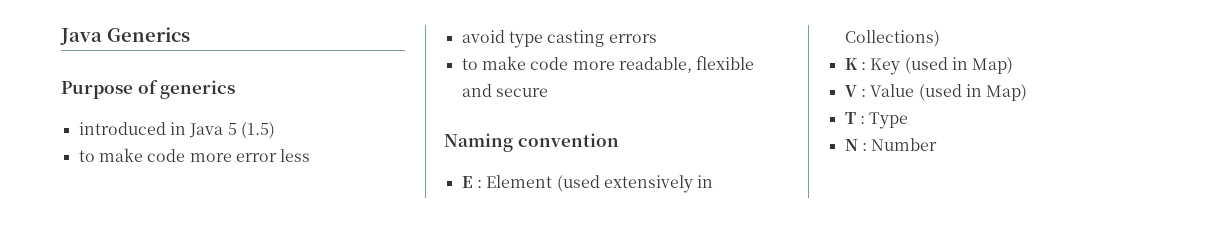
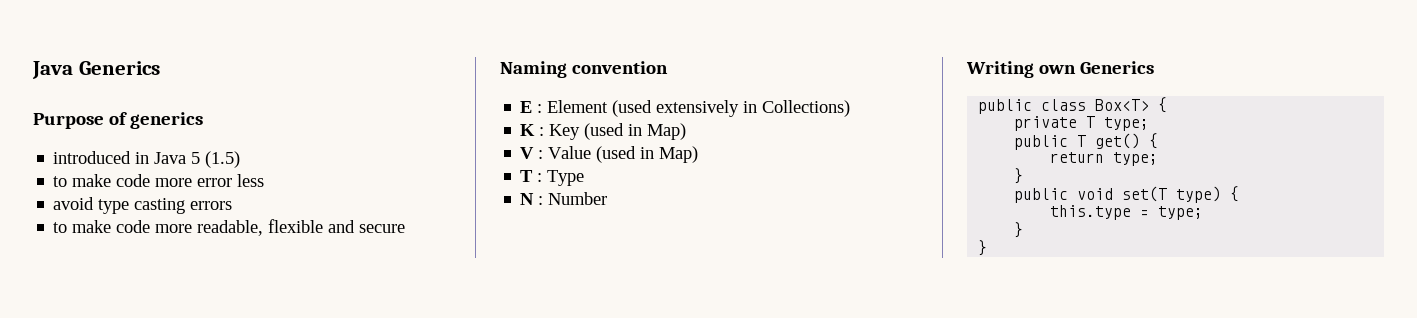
(938, 144) none -> [966,61,1154,78] [978,97,1168,114] [1014,116,1150,131] [1014,133,1159,150] [1050,152,1159,166] [1014,168,1024,184] [1014,186,1240,203] [1050,205,1204,220] [1014,222,1024,238] [978,240,988,256] // Writing own Generics // public class Box<T> { // private T type; // public T get() { // return type; // } // public void set(T type) { // this.type = type; // } // }

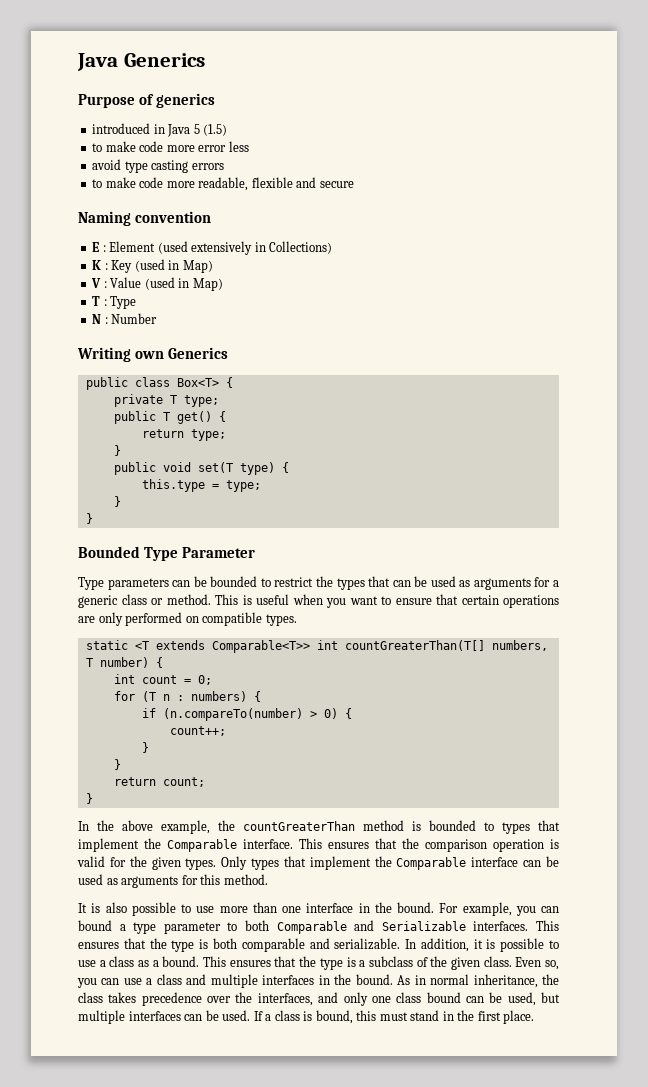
(988, 248) none -> [78,546,256,561] [78,576,559,590] [78,594,559,608] [78,612,297,626] [85,640,548,653] [85,657,163,668] [113,674,212,685] [113,691,261,702] [141,708,352,721] [169,726,226,736] [141,742,149,753] [113,759,121,770] [113,777,205,787] [85,793,93,804] [78,820,560,834] [78,838,559,852] [77,856,559,870] [78,874,268,888] [78,902,559,916] [78,920,559,934] [78,938,559,952] [78,956,559,970] [77,974,559,988] [78,992,560,1006] [78,1010,535,1024] // Bounded Type Parameter // Type parameters can be bounded to restrict the types that can be used as arguments for a generic class or method. This is useful when you want to ensure that certain operations are only performed on compatible types. // static <T extends Comparable<T>> int countGreaterThan(T[] numbers, T number) { // int count = 0; // for (T n : numbers) { // if (n.compareTo(number) > 0) { // count++; // } // } // return count; // } // In the above example, the countGreaterThan method is bounded to types that implement the Comparable interface. This ensures that the comparison operation is valid for the given types. Only types that implement the Comparable interface can be used as arguments for this method. // It is also possible to use more than one interface in the bound. For example, you can bound a type parameter to both Comparable and Serializable interfaces. This ensures that the type is both comparable and serializable. In addition, it is possible to use a class as a bound. This ensures that the type is a subclass of the given class. Even so, you can use a class and multiple interfaces in the bound. As in normal inheritance, the class takes precedence over the interfaces, and only one class bound can be used, but multiple interfaces can be used. If a class is bound, this must stand in the first place.

